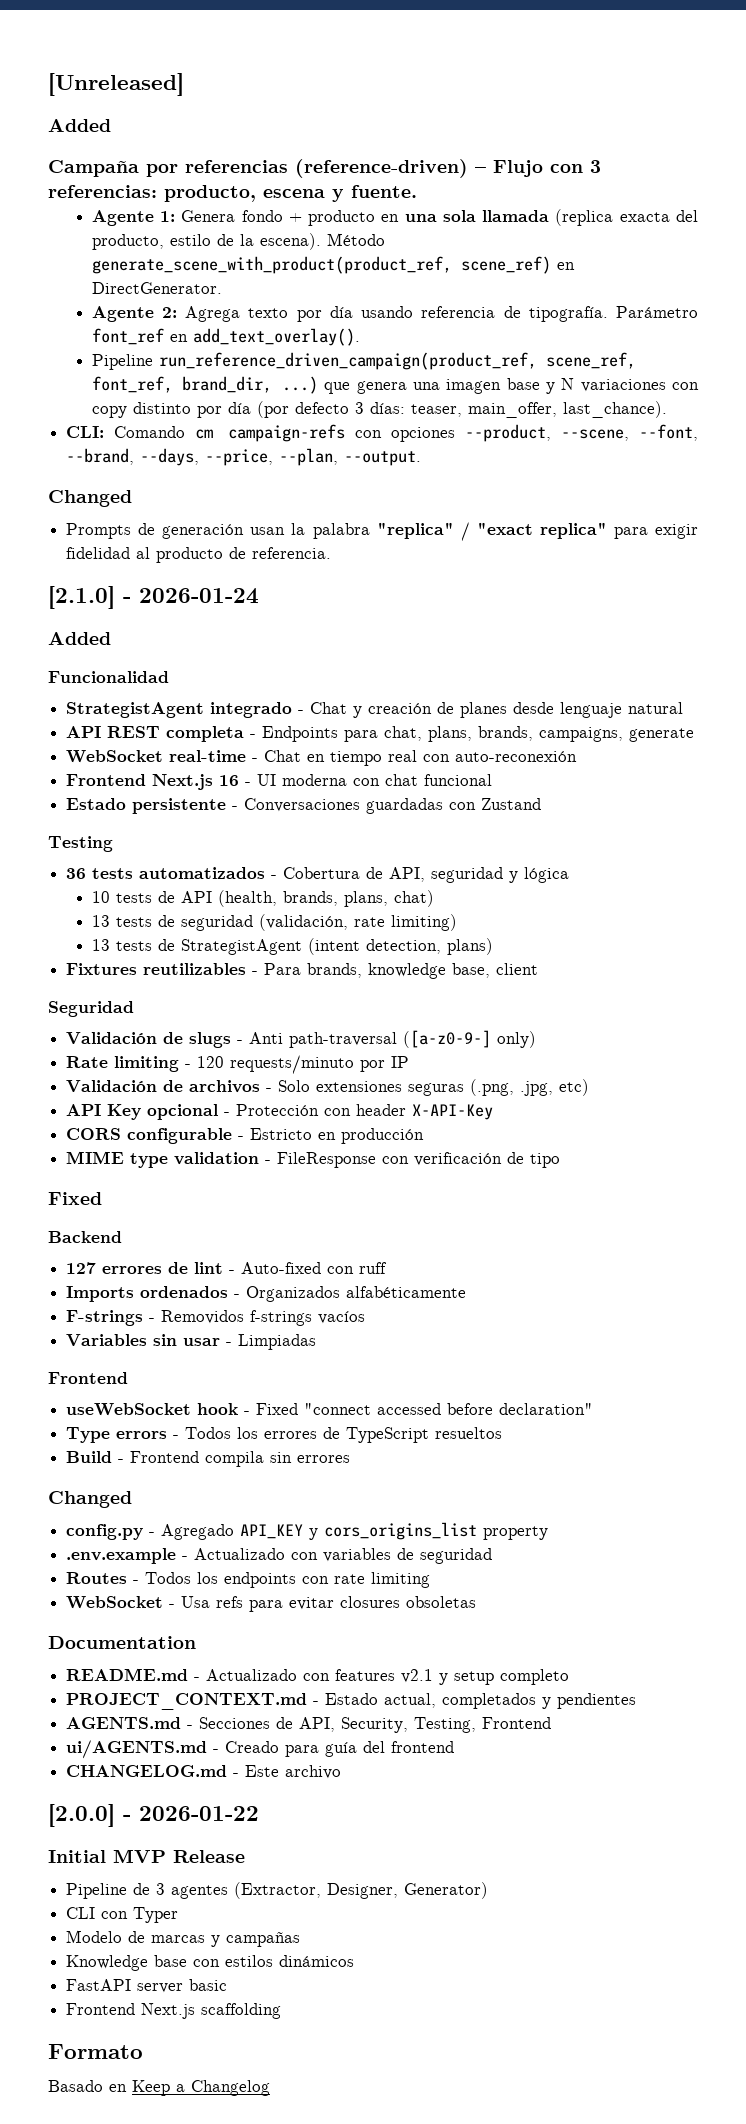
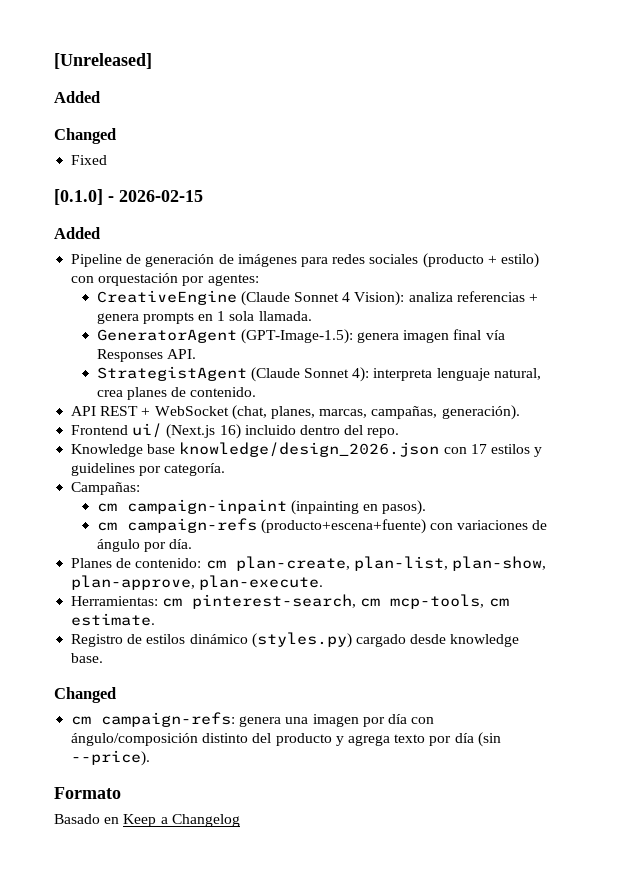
[48,159,601,178] [48,185,417,202] [91,209,698,226] [91,233,385,250] [91,256,575,274] [91,282,222,294] [91,306,698,322] [91,328,360,346] [91,352,636,370] [91,376,699,394] [91,401,667,418] [66,424,699,442] [66,448,422,466] [48,490,132,507] [66,522,698,541] [66,547,332,563] [48,586,259,609] [48,632,111,645] [48,671,169,683] [66,702,684,718] [66,726,695,742] [66,750,578,766] [66,774,493,790] [66,798,542,814] [48,836,113,852] [66,867,570,883] [91,890,434,907] [91,914,457,931] [91,938,493,955] [66,963,539,979] [48,1001,134,1017] [66,1030,537,1048] [66,1055,410,1074] [66,1079,590,1096] [66,1104,494,1120] [66,1128,425,1144] [66,1151,561,1168] [48,1192,102,1205] [48,1231,122,1243] [66,1262,388,1274] [66,1286,467,1302] [66,1310,366,1326] [66,1334,317,1350] [48,1372,128,1384] [66,1403,594,1416] [66,1427,503,1443] [66,1451,351,1467] [48,1491,132,1508] [66,1522,549,1540] [66,1548,493,1564] [66,1572,431,1588] [66,1596,477,1612] [48,1636,196,1649] [66,1668,570,1685] [66,1693,637,1710] [66,1717,552,1733] [66,1740,455,1759] [66,1765,342,1779] [48,1804,259,1827] [48,1849,245,1863] [66,1882,489,1899] [66,1907,179,1923] [66,1930,301,1947] [66,1955,355,1971] [66,1979,228,1993] [66,2003,282,2019] Campaña por referencias (reference-driven) – Flujo con 3 referencias: producto, escena y fuente. // Agente 1: Genera fondo + producto en una sola llamada (replica exacta del producto, estilo de la escena). Método generate_scene_with_product(product_ref, scene_ref) en DirectGenerator. // Agente 2: Agrega texto por día usando referencia de tipografía. Parámetro font_ref en add_text_overlay(). // Pipeline run_reference_driven_campaign(product_ref, scene_ref, font_ref, brand_dir, ...) que genera una imagen base y N variaciones con copy distinto por día (por defecto 3 días: teaser, main_offer, last_chance). // CLI: Comando cm campaign-refs con opciones --product, --scene, --font, --brand, --days, --price, --plan, --output. // Changed // Prompts de generación usan la palabra "replica" / "exact replica" para exigir fidelidad al producto de referencia. // [2.1.0] - 2026-01-24 // Added // Funcionalidad // StrategistAgent integrado - Chat y creación de planes desde lenguaje natural // API REST completa - Endpoints para chat, plans, brands, campaigns, generate // WebSocket real-time - Chat en tiempo real con auto-reconexión // Frontend Next.js 16 - UI moderna con chat funcional // Estado persistente - Conversaciones guardadas con Zustand // Testing // 36 tests automatizados - Cobertura de API, seguridad y lógica // 10 tests de API (health, brands, plans, chat) // 13 tests de seguridad (validación, rate limiting) // 13 tests de StrategistAgent (intent detection, plans) // Fixtures reutilizables - Para brands, knowledge base, client // Seguridad // Validación de slugs - Anti path-traversal ([a-z0-9-] only) // Rate limiting - 120 requests/minuto por IP // Validación de archivos - Solo extensiones seguras (.png, .jpg, etc) // API Key opcional - Protección con header X-API-Key // CORS configurable - Estricto en producción // MIME type validation - FileResponse con verificación de tipo // Fixed // Backend // 127 errores de lint - Auto-fixed con ruff // Imports ordenados - Organizados alfabéticamente // F-strings - Removidos f-strings vacíos // Variables sin usar - Limpiadas // Frontend // useWebSocket hook - Fixed "connect accessed before declaration" // Type errors - Todos los errores de TypeScript resueltos // Build - Frontend compila sin errores // Changed // config.py - Agregado API_KEY y cors_origins_list property // .env.example - Actualizado con variables de seguridad // Routes - Todos los endpoints con rate limiting // WebSocket - Usa refs para evitar closures obsoletas // Documentation // README.md - Actualizado con features v2.1 y setup completo // PROJECT_CONTEXT.md - Estado actual, completados y pendientes // AGENTS.md - Secciones de API, Security, Testing, Frontend // ui/AGENTS.md - Creado para guía del frontend // CHANGELOG.md - Este archivo // [2.0.0] - 2026-01-22 // Initial MVP Release // Pipeline de 3 agentes (Extractor, Designer, Generator) // CLI con Typer // Modelo de marcas y campañas // Knowledge base con estilos dinámicos // FastAPI server basic // Frontend Next.js scaffolding -> [54,128,116,144] [71,155,108,165] [54,189,203,205] [54,227,100,239] [71,253,539,268] [71,273,259,286] [96,290,538,306] [96,311,312,324] [96,329,505,344] [96,349,196,362] [96,366,541,382] [96,387,257,400] [71,405,520,420] [71,423,400,439] [71,442,543,457] [71,463,226,476] [71,482,141,495] [96,499,427,515] [96,518,548,534] [96,539,193,552] [71,556,546,571] [71,575,324,590] [71,594,509,609] [71,613,156,626] [71,632,520,648] [71,653,104,663] [54,687,116,703] [71,712,435,727] [71,732,501,747] [71,750,151,766] Changed // Fixed // [0.1.0] - 2026-02-15 // Added // Pipeline de generación de imágenes para redes sociales (producto + estilo) con orquestación por agentes: // CreativeEngine (Claude Sonnet 4 Vision): analiza referencias + genera prompts en 1 sola llamada. // GeneratorAgent (GPT-Image-1.5): genera imagen final vía Responses API. // StrategistAgent (Claude Sonnet 4): interpreta lenguaje natural, crea planes de contenido. // API REST + WebSocket (chat, planes, marcas, campañas, generación). // Frontend ui/ (Next.js 16) incluido dentro del repo. // Knowledge base knowledge/design_2026.json con 17 estilos y guidelines por categoría. // Campañas: // cm campaign-inpaint (inpainting en pasos). // cm campaign-refs (producto+escena+fuente) con variaciones de ángulo por día. // Planes de contenido: cm plan-create, plan-list, plan-show, plan-approve, plan-execute. // Herramientas: cm pinterest-search, cm mcp-tools, cm estimate. // Registro de estilos dinámico (styles.py) cargado desde knowledge base. // Changed // cm campaign-refs: genera una imagen por día con ángulo/composición distinto del producto y agrega texto por día (sin --price).

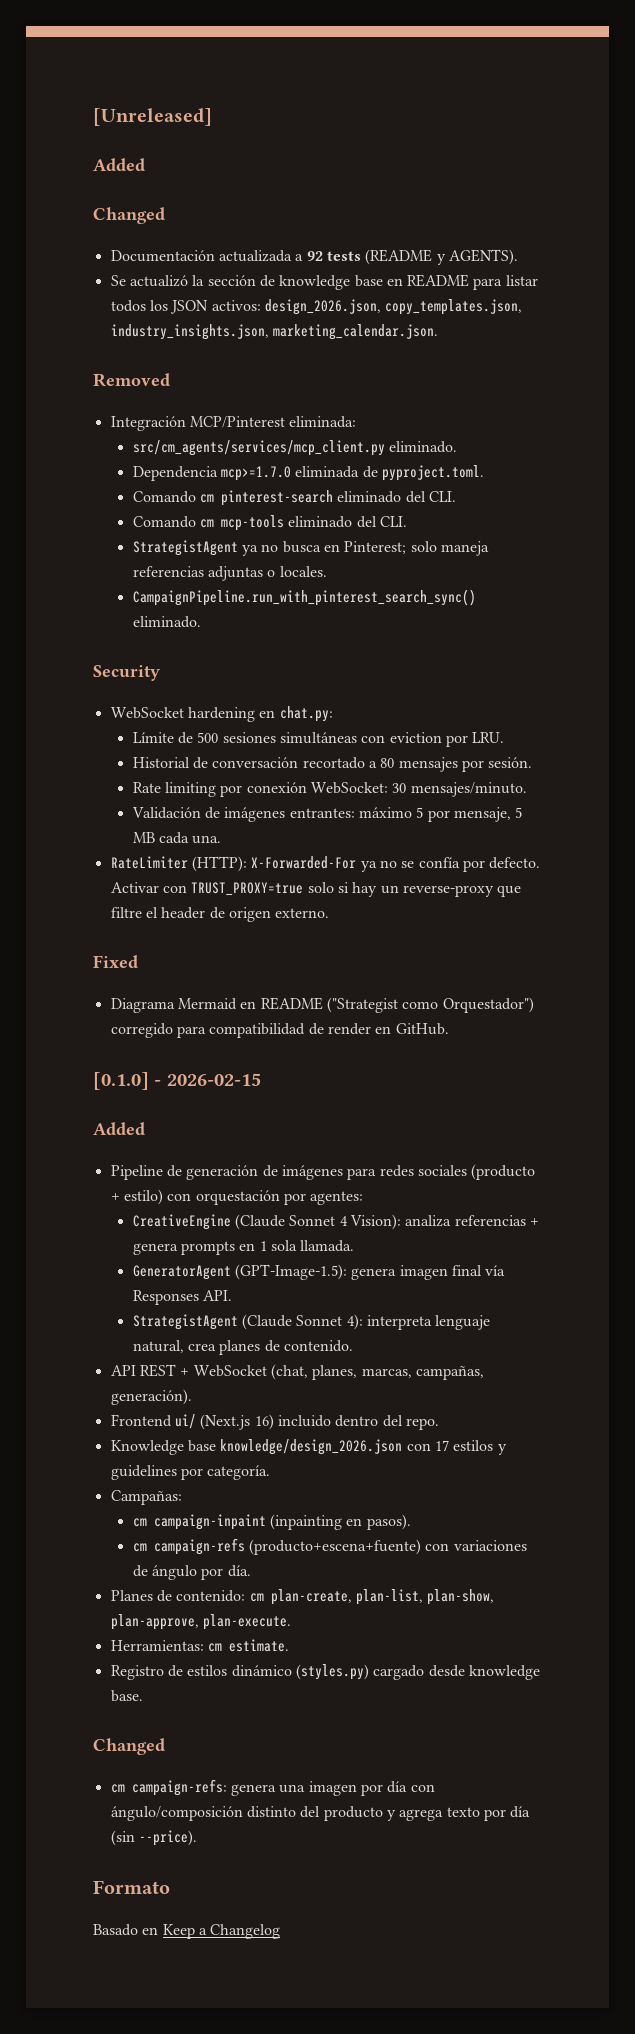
[71,155,108,165] Fixed -> [110,249,518,265] [110,274,538,290] [110,299,523,315] [110,324,438,340] [93,373,170,387] [110,416,357,431] [132,440,457,456] [132,465,484,481] [132,490,456,506] [132,515,407,531] [132,540,489,556] [132,566,327,581] [132,589,476,606] [132,616,201,628] [93,665,160,681] [110,706,333,722] [132,732,505,747] [132,757,533,772] [132,782,527,797] [131,807,523,822] [132,832,222,844] [110,856,541,872] [110,882,522,897] [110,907,330,922] [93,955,138,968] [110,997,534,1013] [110,1023,449,1038] Documentación actualizada a 92 tests (README y AGENTS). // Se actualizó la sección de knowledge base en README para listar todos los JSON activos: design_2026.json, copy_templates.json, industry_insights.json, marketing_calendar.json. // Removed // Integración MCP/Pinterest eliminada: // src/cm_agents/services/mcp_client.py eliminado. // Dependencia mcp>=1.7.0 eliminada de pyproject.toml. // Comando cm pinterest-search eliminado del CLI. // Comando cm mcp-tools eliminado del CLI. // StrategistAgent ya no busca en Pinterest; solo maneja referencias adjuntas o locales. // CampaignPipeline.run_with_pinterest_search_sync() eliminado. // Security // WebSocket hardening en chat.py: // Límite de 500 sesiones simultáneas con eviction por LRU. // Historial de conversación recortado a 80 mensajes por sesión. // Rate limiting por conexión WebSocket: 30 mensajes/minuto. // Validación de imágenes entrantes: máximo 5 por mensaje, 5 MB cada una. // RateLimiter (HTTP): X-Forwarded-For ya no se confía por defecto. Activar con TRUST_PROXY=true solo si hay un reverse-proxy que filtre el header de origen externo. // Fixed // Diagrama Mermaid en README ("Strategist como Orquestador") corregido para compatibilidad de render en GitHub.
[192,594,509,609] pinterest-search, cm mcp-tools, cm -> (222, 1647) none

